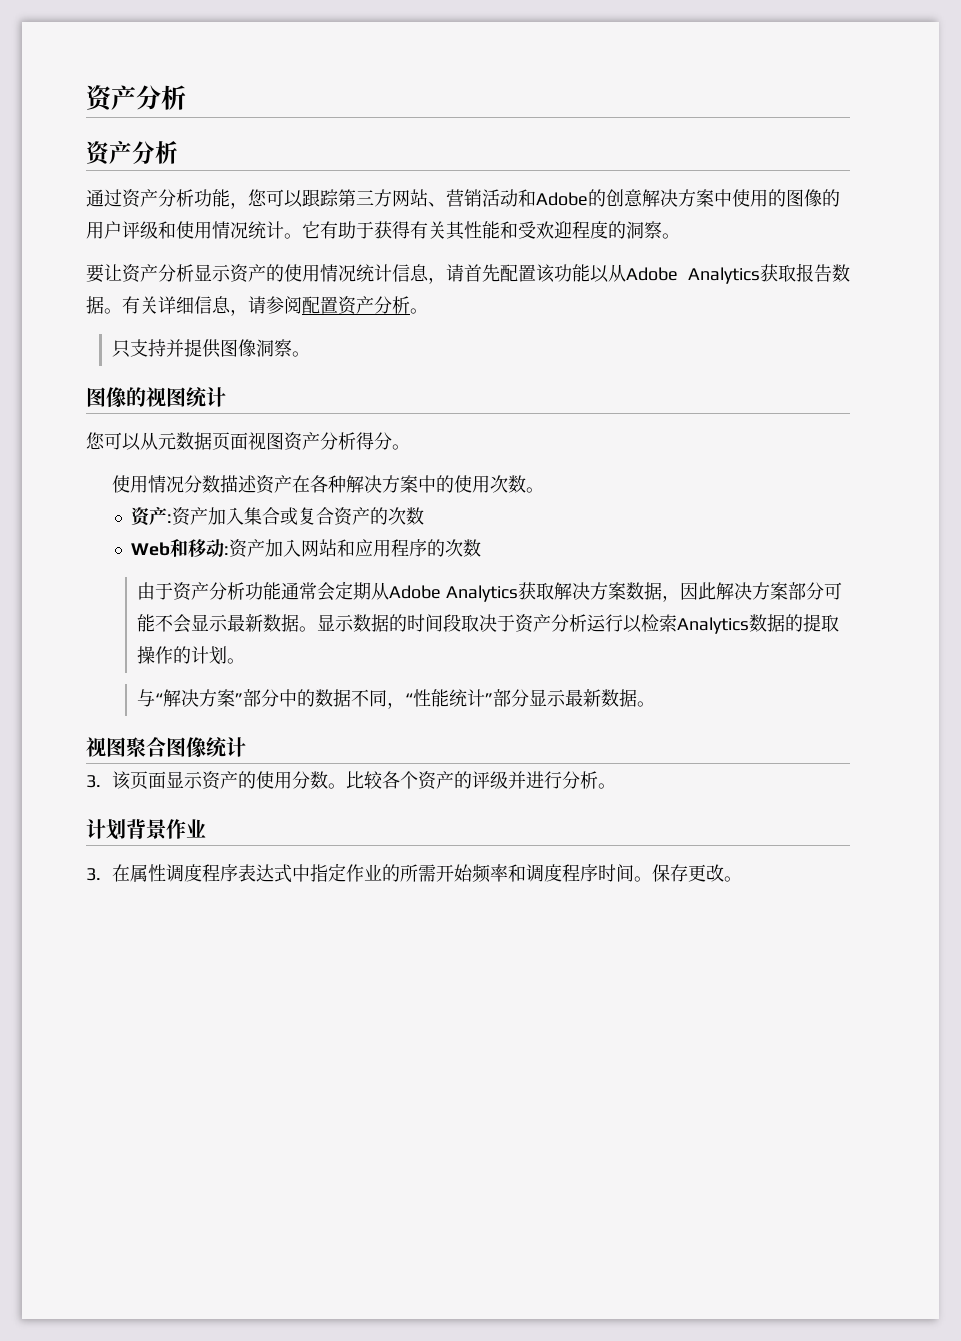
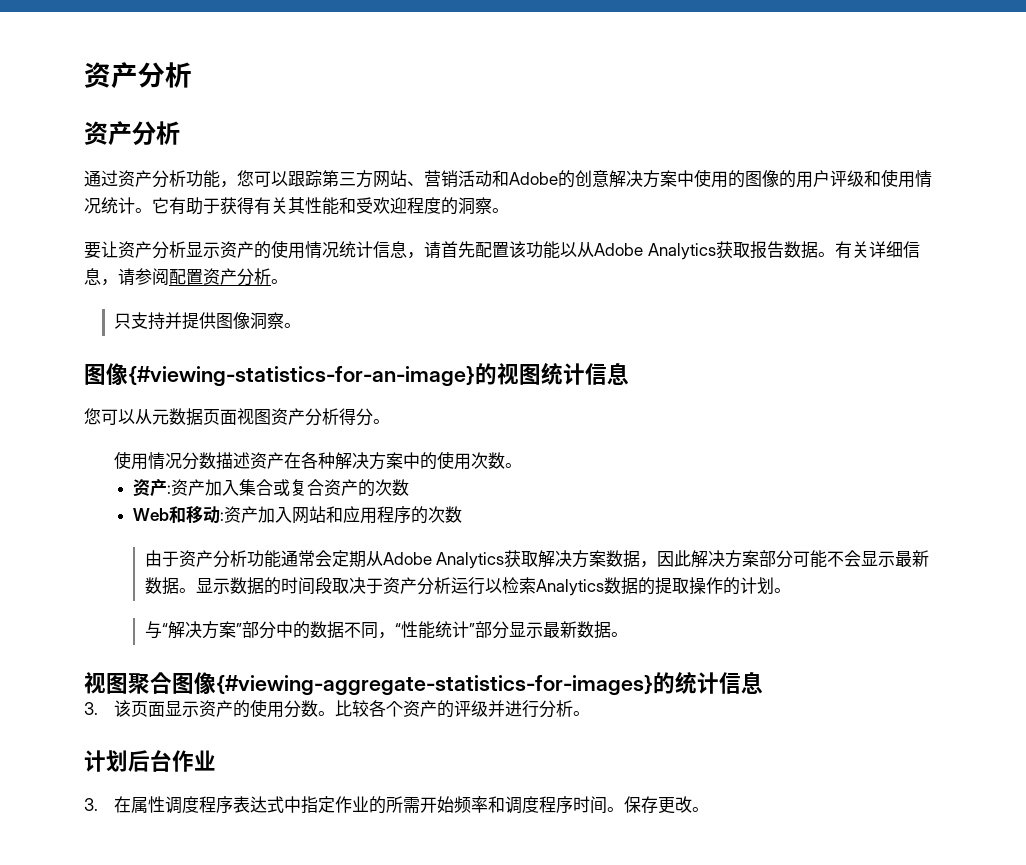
(126, 397) none -> [128,365,475,387] {#viewing-statistics-for-an-image}
(226, 397) none -> [585,362,629,385] 信息
[206,737,246,757] 统计 -> [216,671,763,696] {#viewing-aggregate-statistics-for-images}的统计信息
[126,819,167,840] 背景 -> [128,750,172,772] 后台

